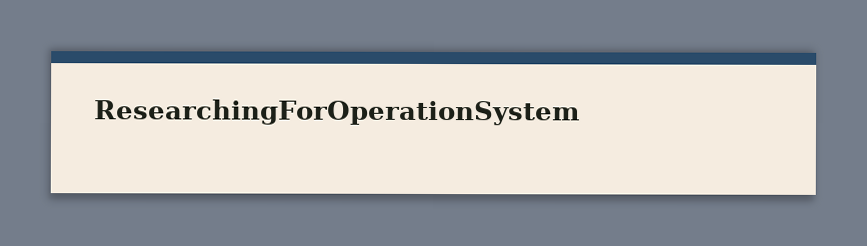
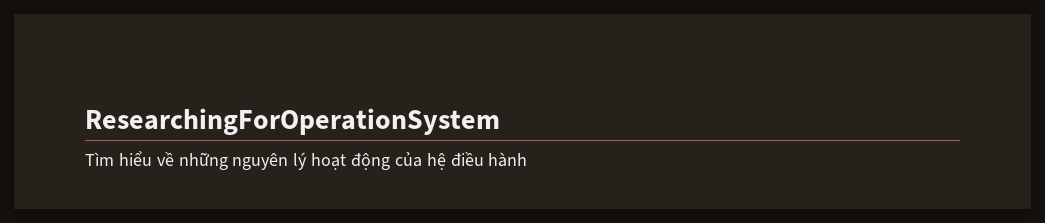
(581, 112) none -> [85,151,528,170] // Tìm hiểu về những nguyên lý hoạt động của hệ điều hành

